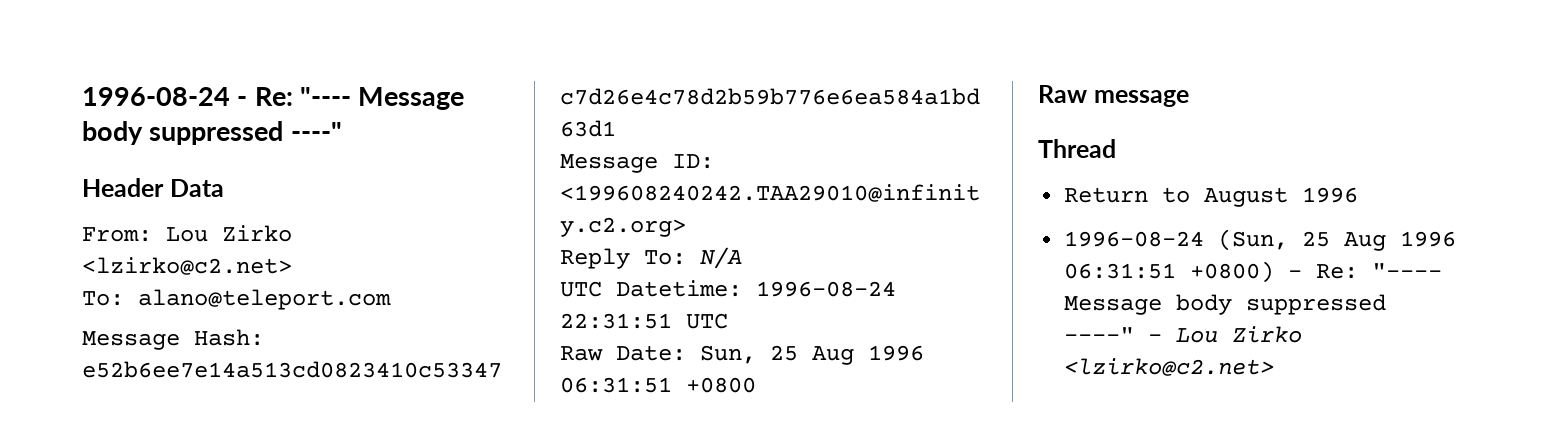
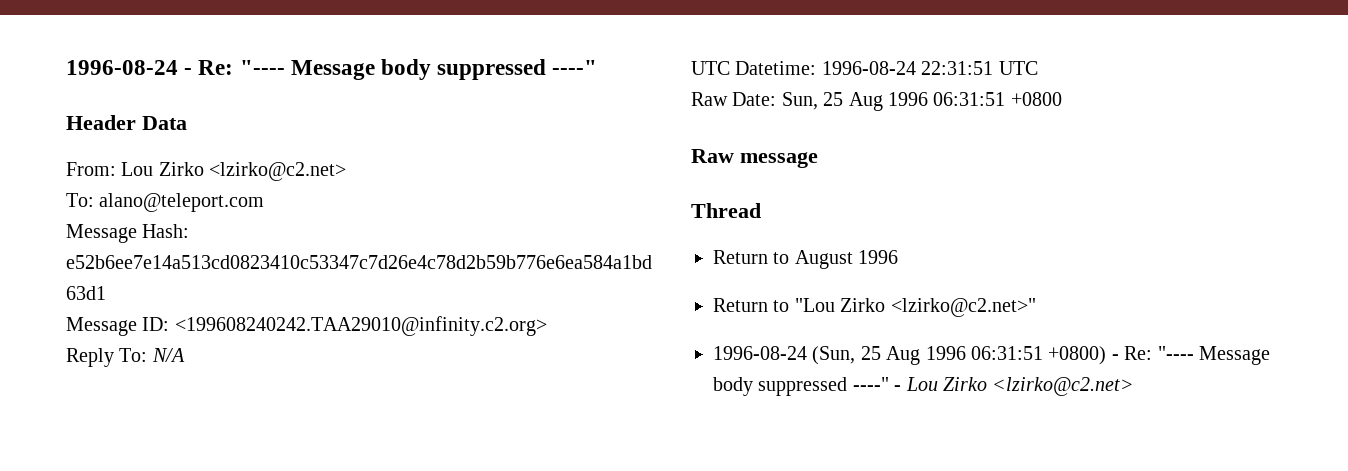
(1359, 195) none -> [713,298,1036,317] // Return to "Lou Zirko <lzirko@c2.net>"

